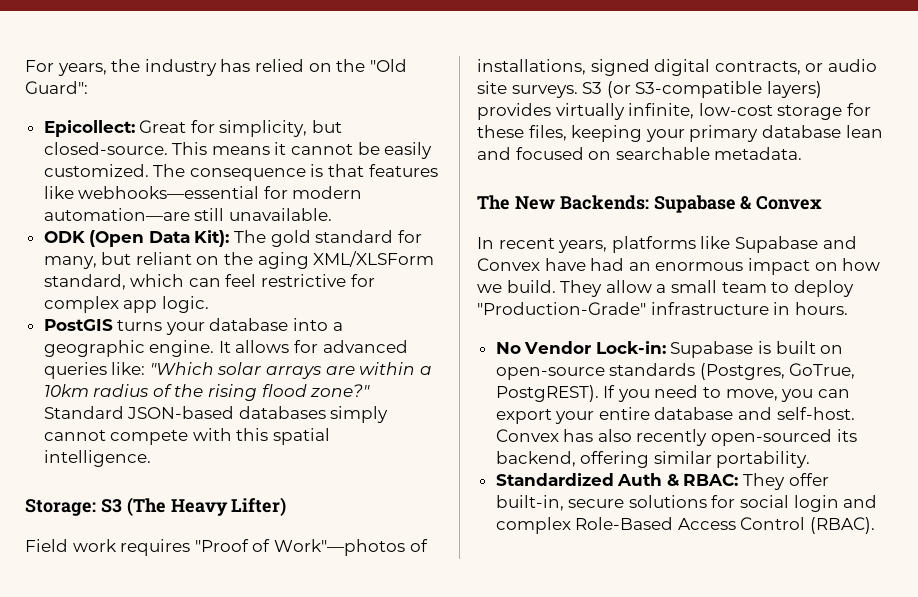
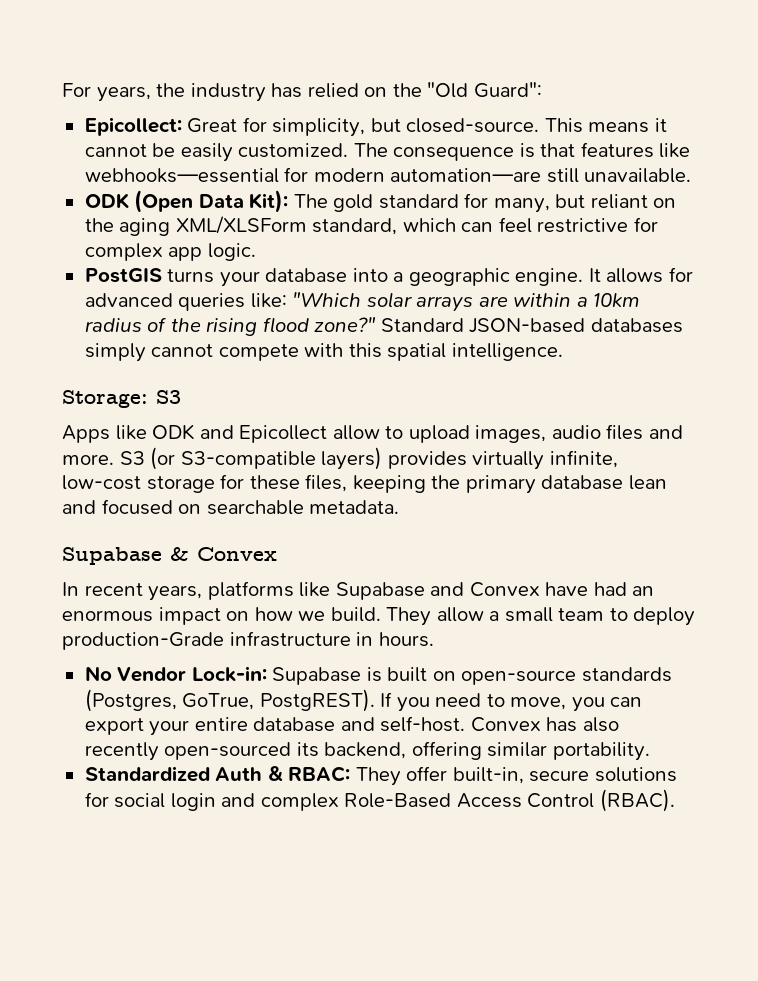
[126,497,287,516] [25,539,428,556] [477,59,877,76] [477,81,578,98] (The Heavy Lifter) // Field work requires "Proof of Work"—photos of installations, signed digital contracts, or audio site surveys. -> [62,424,683,443] [62,454,114,465] // Apps like ODK and Epicollect allow to upload images, audio files and more.
[645,129,685,142] your -> [431,475,461,489] the
[477,195,649,210] The New Backends: -> (400, 507) none
[477,302,646,315] "Production-Grade" -> [62,632,224,650] production-Grade

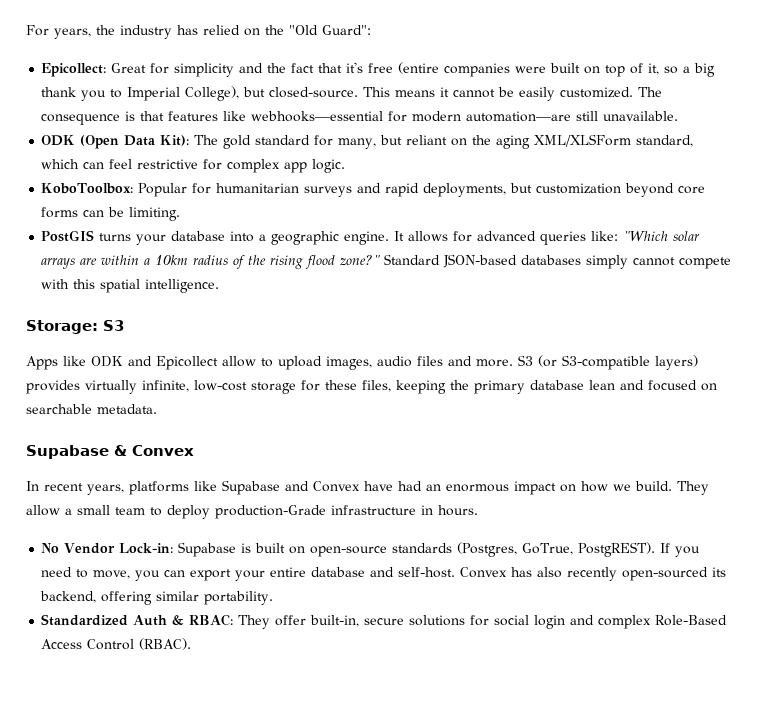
[272,118,366,137] simplicity, -> [174,62,716,77] [41,86,240,101] simplicity and the fact that it's free (entire companies were built on top of it, so a big thank you to Imperial College),
(256, 252) none -> [41,183,706,197] [41,207,181,221] // KoboToolbox: Popular for humanitarian surveys and rapid deployments, but customization beyond core forms can be limiting.

